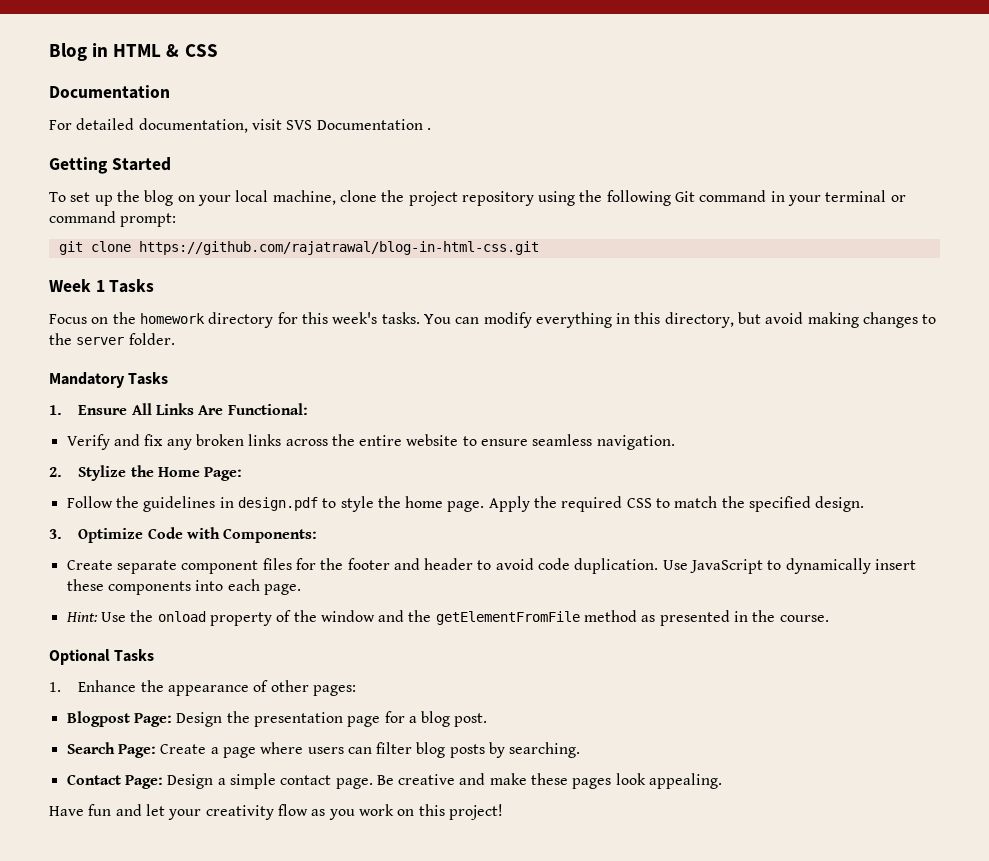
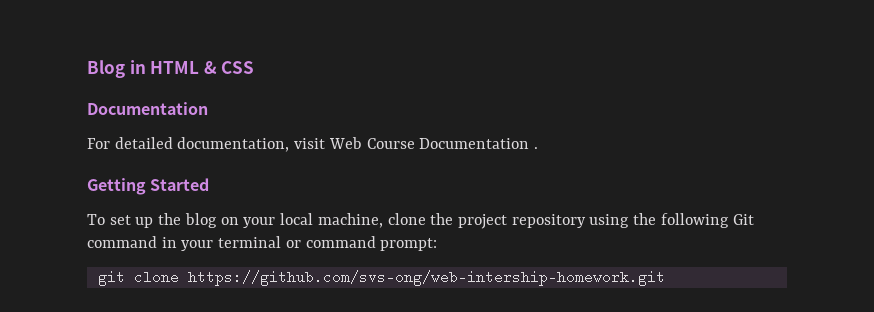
[286,120,313,130] SVS -> [328,137,415,149] Web Course
[138,241,539,255] [49,279,155,293] [49,312,937,328] [49,333,175,345] [49,372,169,388] [49,403,308,415] [66,434,675,450] [49,465,243,481] [66,496,865,512] [49,527,318,543] [66,558,917,574] [66,579,301,595] [65,610,829,626] [49,649,155,665] [49,680,357,696] [66,711,488,727] [66,742,581,758] [66,773,723,789] [49,804,503,820] https://github.com/rajatrawal/blog-in-html-css.git // Week 1 Tasks // Focus on the homework directory for this week's tasks. You can modify everything in this directory, but avoid making changes to the server folder. // Mandatory Tasks // 1. Ensure All Links Are Functional: // Verify and fix any broken links across the entire website to ensure seamless navigation. // 2. Stylize the Home Page: // Follow the guidelines in design.pdf to style the home page. Apply the required CSS to match the specified design. // 3. Optimize Code with Components: // Create separate component files for the footer and header to avoid code duplication. Use JavaScript to dynamically insert these components into each page. // Hint: Use the onload property of the window and the getElementFromFile method as presented in the course. // Optional Tasks // 1. Enhance the appearance of other pages: // Blogpost Page: Design the presentation page for a blog post. // Search Page: Create a page where users can filter blog posts by searching. // Contact Page: Design a simple contact page. Be creative and make these pages look appealing. // Have fun and let your creativity flow as you work on this project! -> [187,270,665,286] https://github.com/svs-ong/web-intership-homework.git

